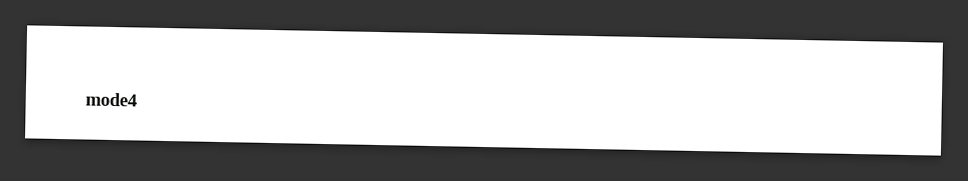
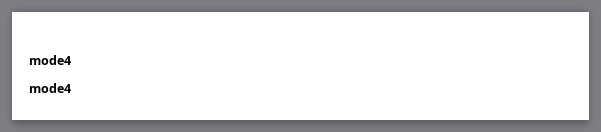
[85,92,137,107] mode4 -> [29,55,71,65] [29,83,71,93] mode4 // mode4

